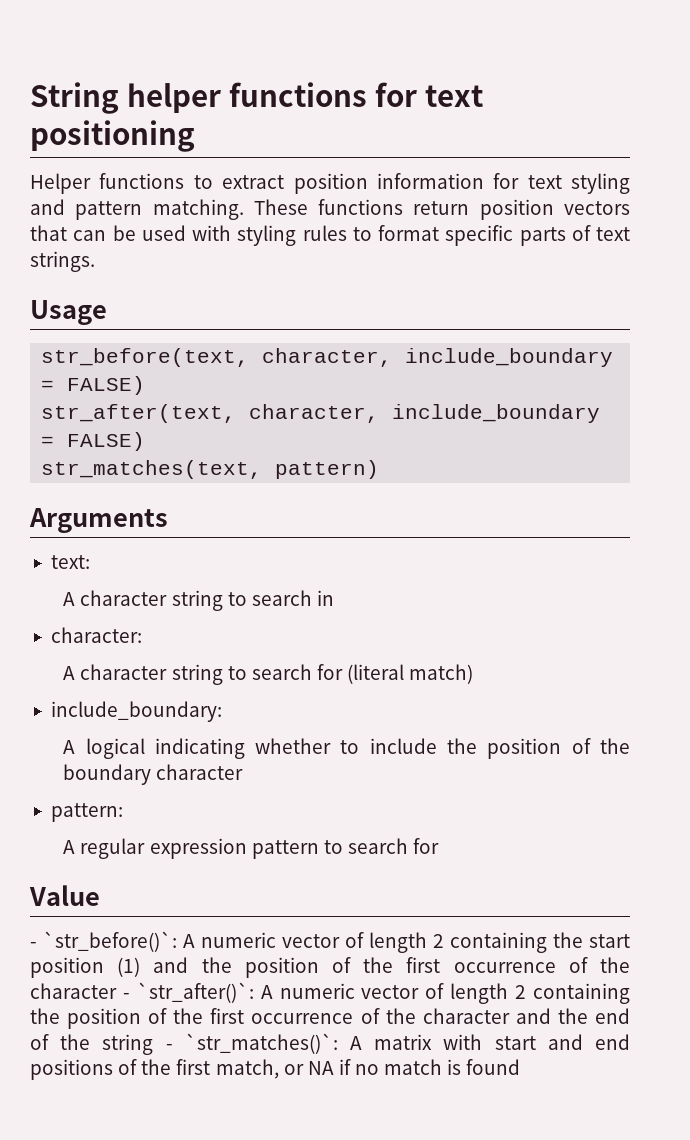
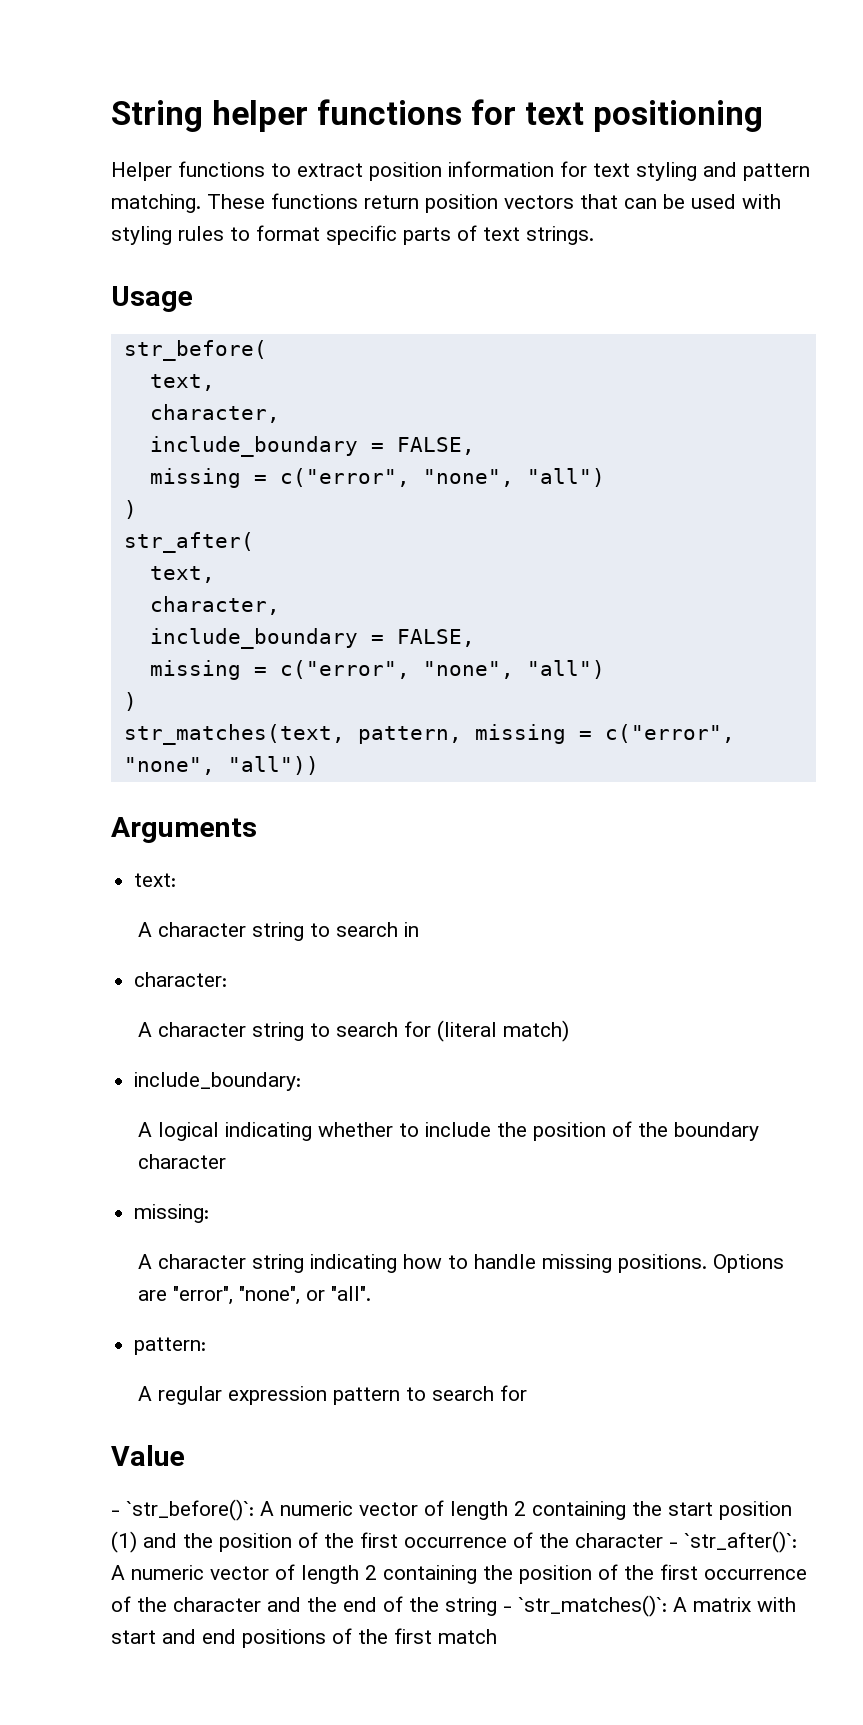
[41,348,614,367] [41,376,146,395] [41,404,601,423] [41,432,146,451] [41,460,380,479] str_before(text, character, include_boundary = FALSE) // str_after(text, character, include_boundary = FALSE) // str_matches(text, pattern) -> [123,340,267,361] [149,374,215,391] [149,404,280,423] [149,436,475,457] [149,468,605,488] [123,500,137,519] [123,532,254,553] [149,566,215,583] [149,596,280,615] [149,628,475,649] [149,660,605,680] [123,692,137,711] [123,724,735,745] [123,756,319,775] str_before( // text, // character, // include_boundary = FALSE, // missing = c("error", "none", "all") // ) // str_after( // text, // character, // include_boundary = FALSE, // missing = c("error", "none", "all") // ) // str_matches(text, pattern, missing = c("error", "none", "all"))
(244, 772) none -> [134,1204,210,1223] [137,1254,784,1273] [137,1286,371,1305] // missing: // A character string indicating how to handle missing positions. Options are "error", "none", or "all".
[215,1059,521,1079] match, or NA if no match is found -> [438,1629,497,1644] match

